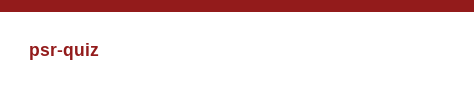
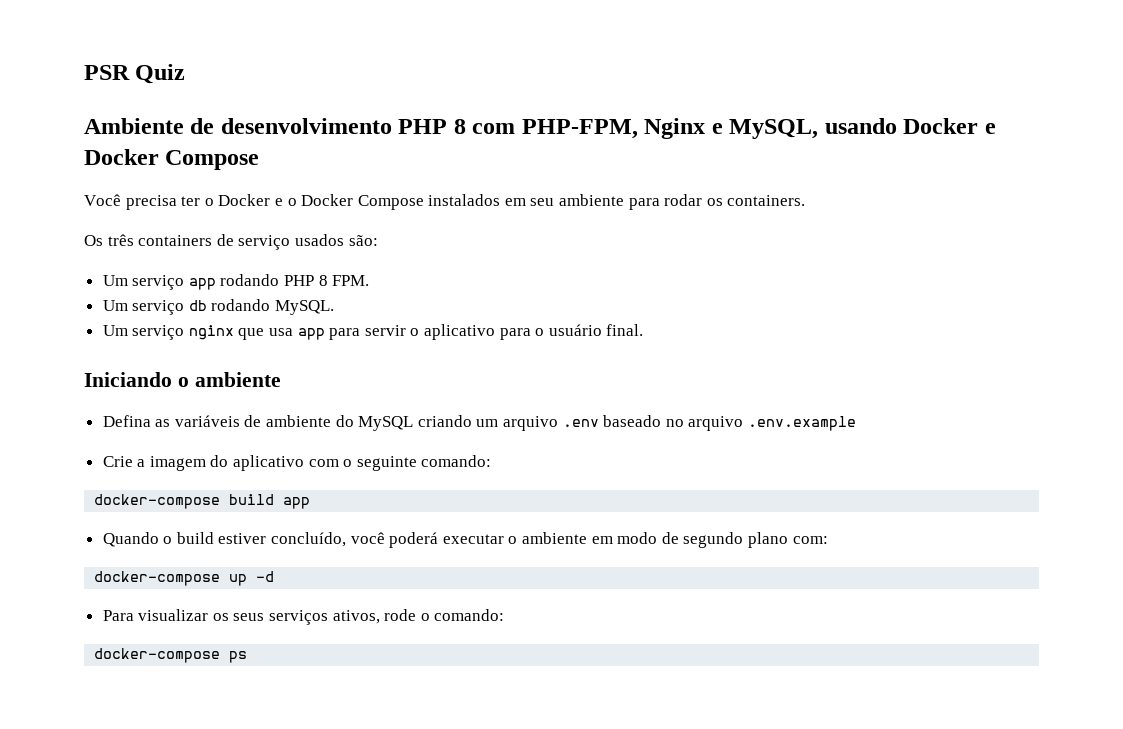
[29,43,99,60] psr-quiz -> [84,64,186,84] [84,118,996,139] [84,149,260,170] [84,194,806,210] [84,234,378,250] [102,274,370,290] [102,299,335,315] [102,324,644,340] [84,372,281,387] [102,415,856,431] [102,455,492,471] [94,494,311,509] [102,532,828,548] [94,571,275,586] [102,609,505,625] [94,648,248,663] PSR Quiz // Ambiente de desenvolvimento PHP 8 com PHP-FPM, Nginx e MySQL, usando Docker e Docker Compose // Você precisa ter o Docker e o Docker Compose instalados em seu ambiente para rodar os containers. // Os três containers de serviço usados são: // Um serviço app rodando PHP 8 FPM. // Um serviço db rodando MySQL. // Um serviço nginx que usa app para servir o aplicativo para o usuário final. // Iniciando o ambiente // Defina as variáveis de ambiente do MySQL criando um arquivo .env baseado no arquivo .env.example // Crie a imagem do aplicativo com o seguinte comando: // docker-compose build app // Quando o build estiver concluído, você poderá executar o ambiente em modo de segundo plano com: // docker-compose up -d // Para visualizar os seus serviços ativos, rode o comando: // docker-compose ps

